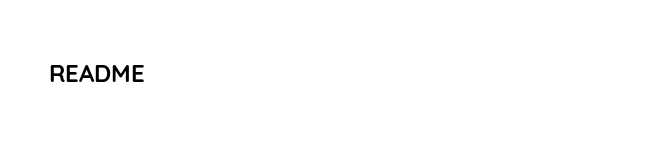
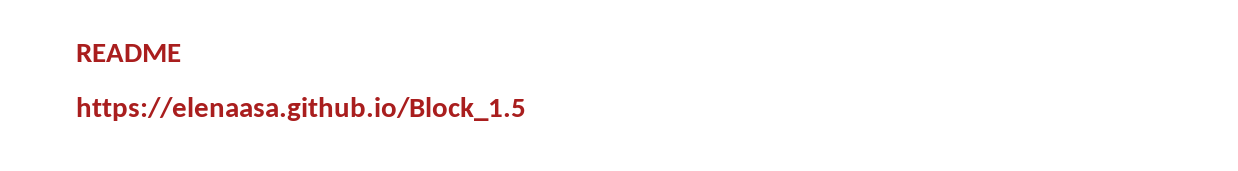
(145, 73) none -> [76,97,526,121] // https://elenaasa.github.io/Block_1.5

